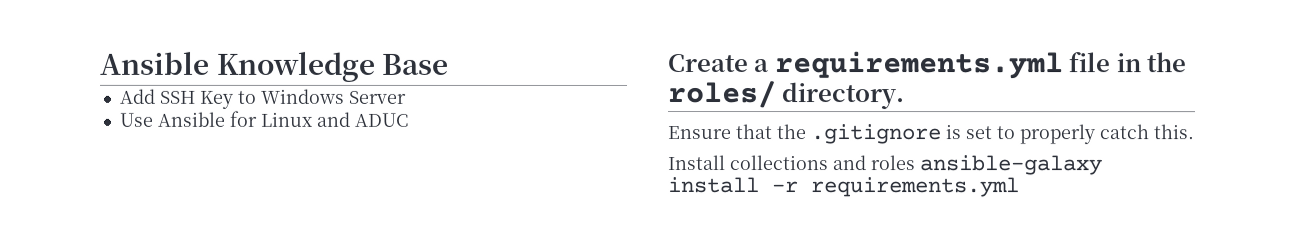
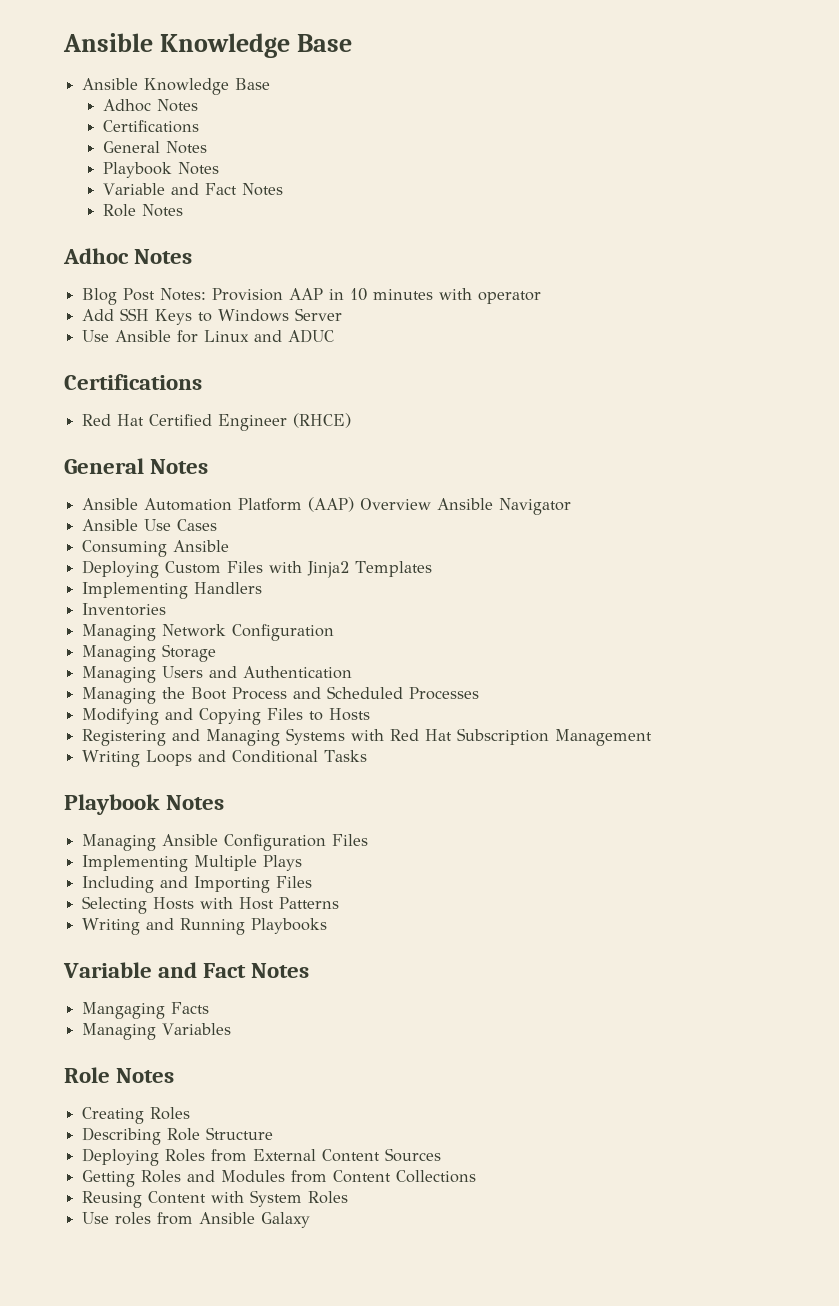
[100,51,450,82] Ansible Knowledge Base -> [63,33,353,58] [82,78,271,95] [103,99,199,112] [103,120,200,133] [103,141,208,154] [103,162,220,178] [103,183,284,196] [103,204,184,217] [63,248,193,264] [82,288,542,305] Ansible Knowledge Base // Ansible Knowledge Base // Adhoc Notes // Certifications // General Notes // Playbook Notes // Variable and Fact Notes // Role Notes // Adhoc Notes // Blog Post Notes: Provision AAP in 10 minutes with operator
[199,90,234,109] Key -> [155,309,193,325] Keys
[668,51,1188,80] [668,81,906,110] [667,124,1194,145] [667,155,1102,176] [667,177,1019,198] Create a requirements.yml file in the roles/ directory. // Ensure that the .gitignore is set to properly catch this. // Install collections and roles ansible-galaxy install -r requirements.yml -> [64,374,202,390] [82,413,352,431] [64,458,209,474] [82,497,572,515] [82,519,218,531] [82,540,230,557] [82,560,433,578] [82,582,263,599] [82,603,167,616] [82,624,335,641] [82,644,217,662] [82,666,353,683] [82,686,480,704] [82,708,371,725] [82,728,653,746] [82,750,368,767] [64,794,225,815] [82,834,369,851] [82,855,303,872] [82,876,313,893] [82,896,340,914] [82,918,328,935] [63,962,310,978] [82,1002,210,1019] [82,1023,232,1040] [64,1067,175,1083] [82,1107,191,1124] [82,1127,274,1145] [82,1148,442,1166] [82,1170,477,1187] [82,1190,349,1208] [82,1212,311,1228] Certifications // Red Hat Certified Engineer (RHCE) // General Notes // Ansible Automation Platform (AAP) Overview Ansible Navigator // Ansible Use Cases // Consuming Ansible // Deploying Custom Files with Jinja2 Templates // Implementing Handlers // Inventories // Managing Network Configuration // Managing Storage // Managing Users and Authentication // Managing the Boot Process and Scheduled Processes // Modifying and Copying Files to Hosts // Registering and Managing Systems with Red Hat Subscription Management // Writing Loops and Conditional Tasks // Playbook Notes // Managing Ansible Configuration Files // Implementing Multiple Plays // Including and Importing Files // Selecting Hosts with Host Patterns // Writing and Running Playbooks // Variable and Fact Notes // Mangaging Facts // Managing Variables // Role Notes // Creating Roles // Describing Role Structure // Deploying Roles from External Content Sources // Getting Roles and Modules from Content Collections // Reusing Content with System Roles // Use roles from Ansible Galaxy

